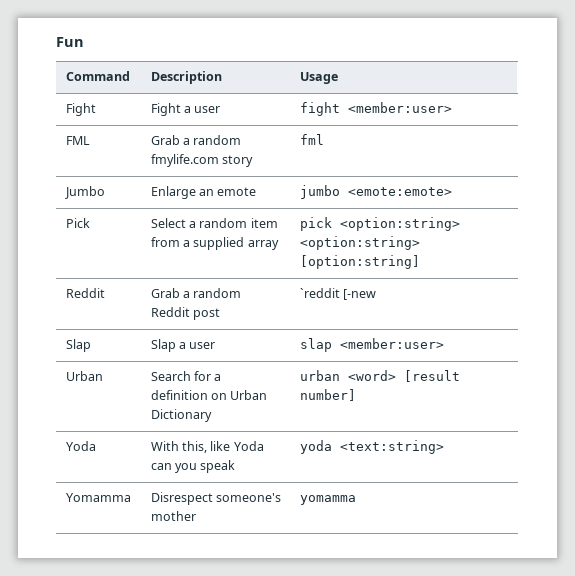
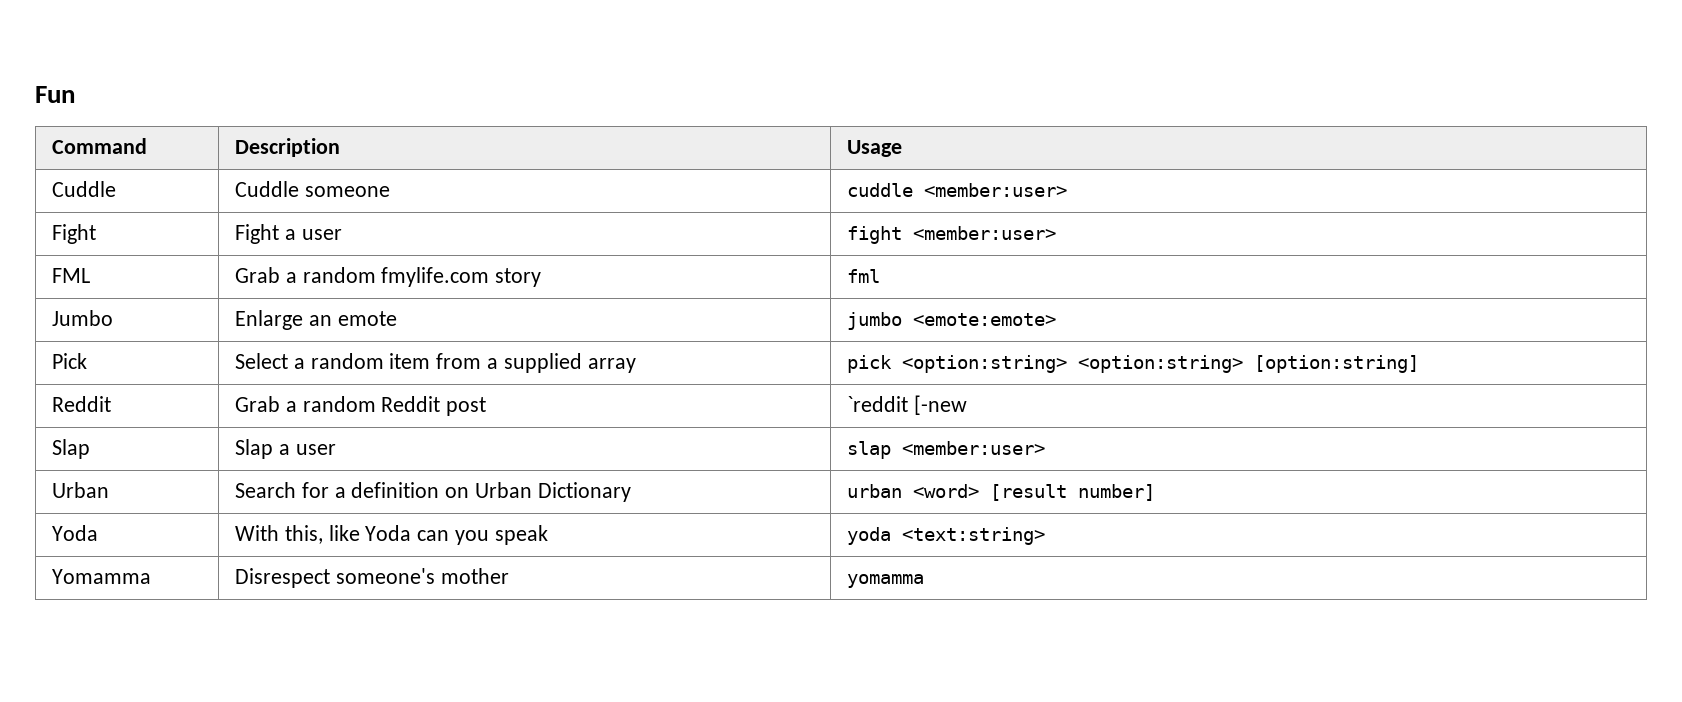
(338, 78) none -> [52,181,117,197] [235,181,390,197] [847,183,1068,197] // Cuddle | Cuddle someone | cuddle <member:user>

